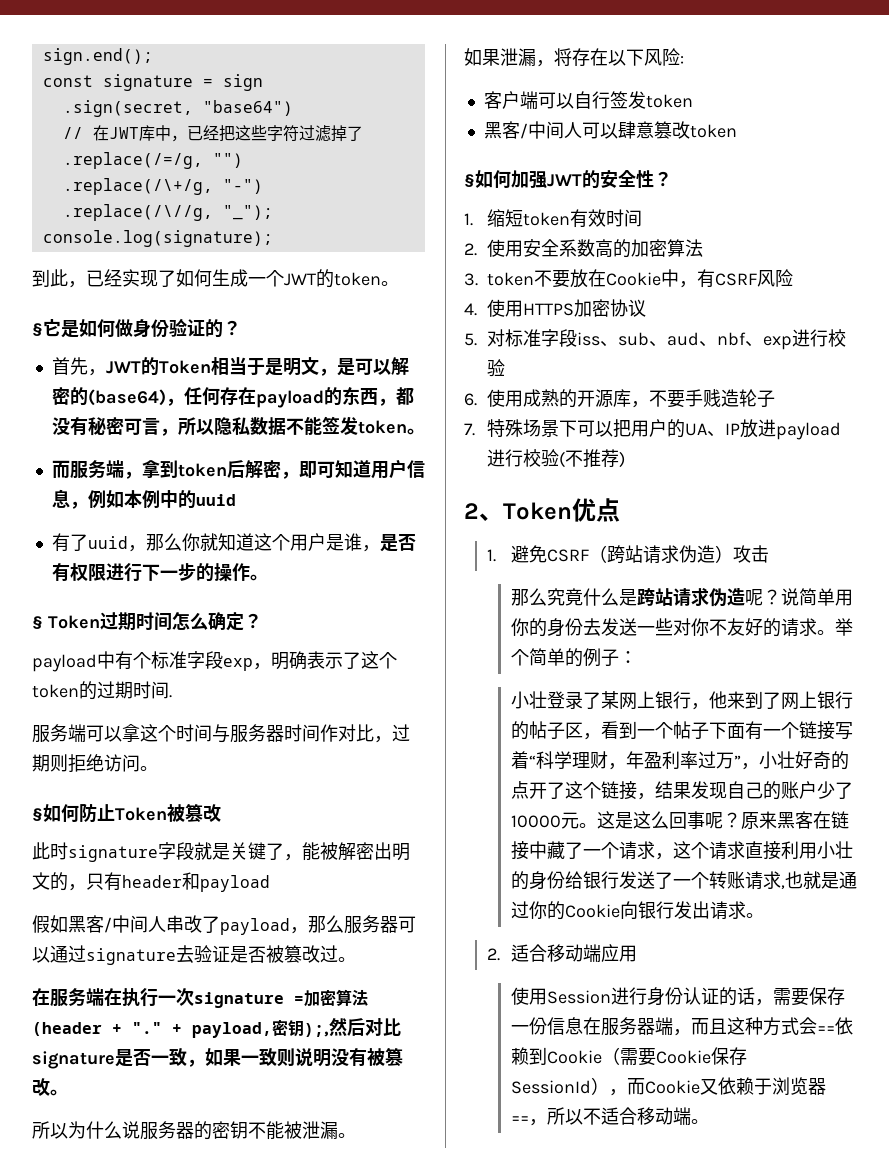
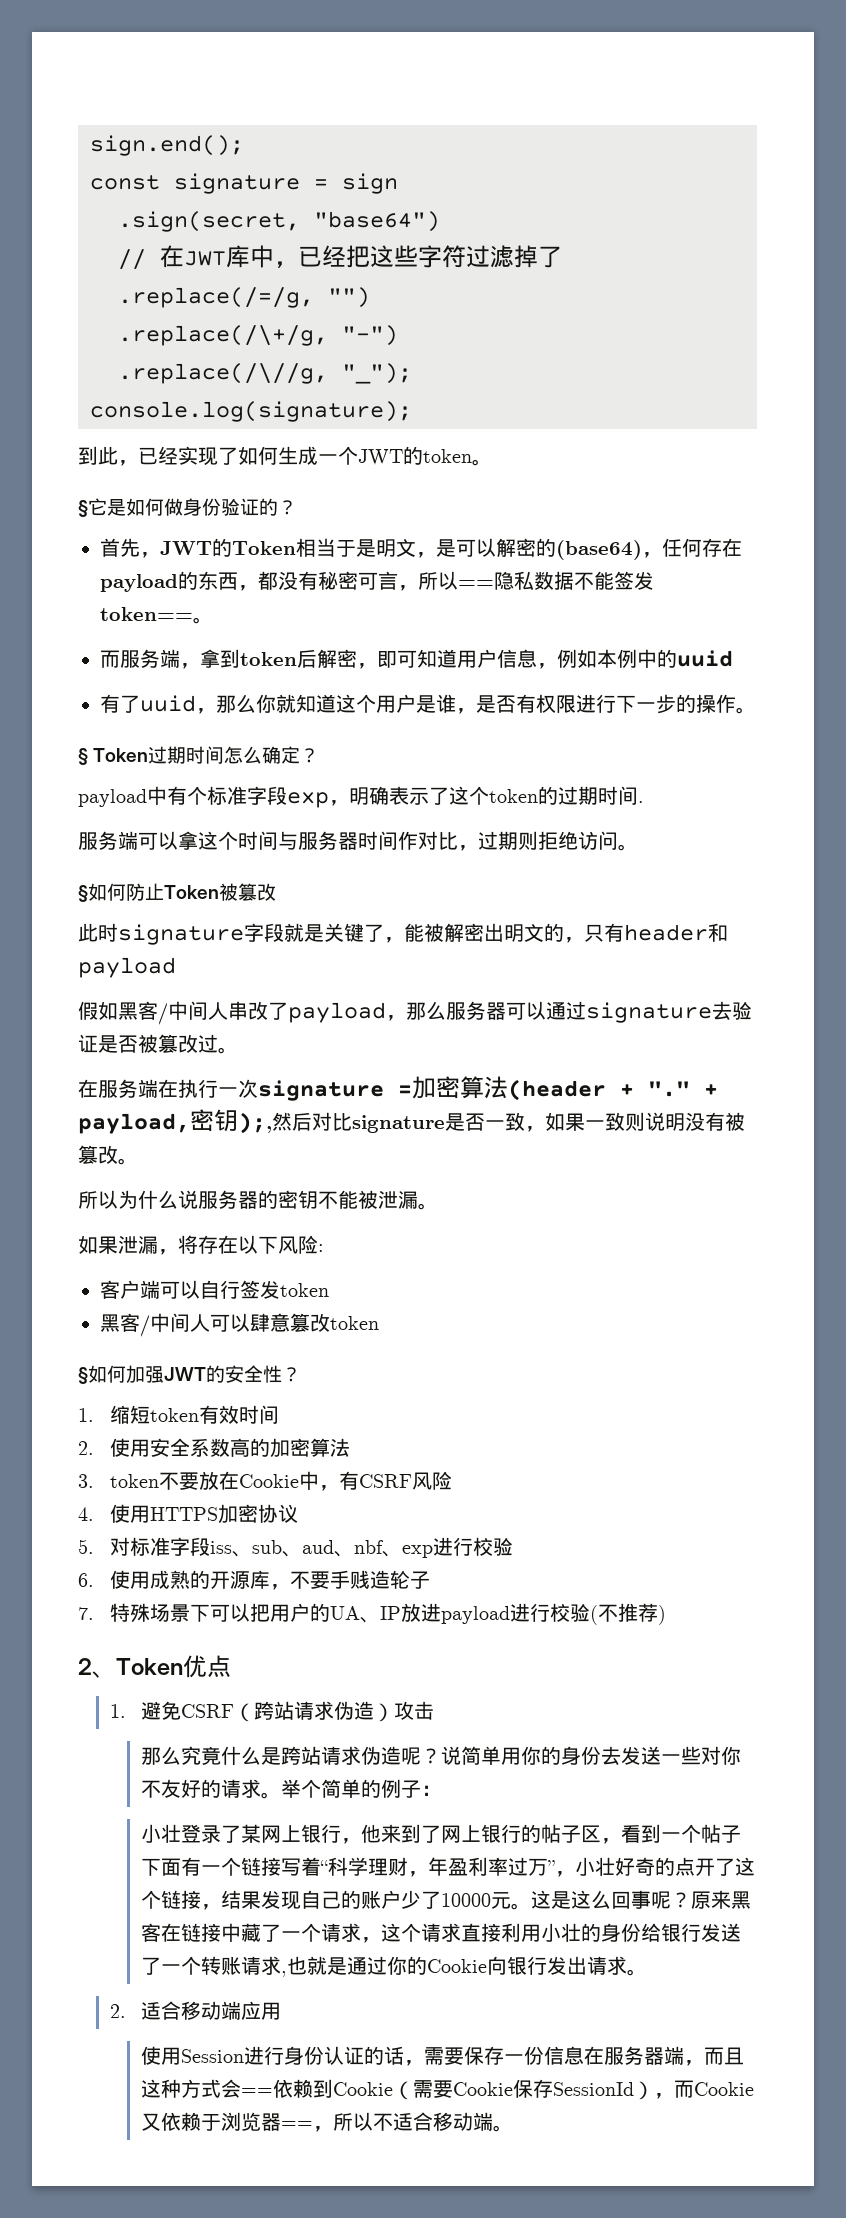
(214, 427) none -> [458,580,494,588] ==
[357,420,407,434] token -> [100,607,193,621] token==

